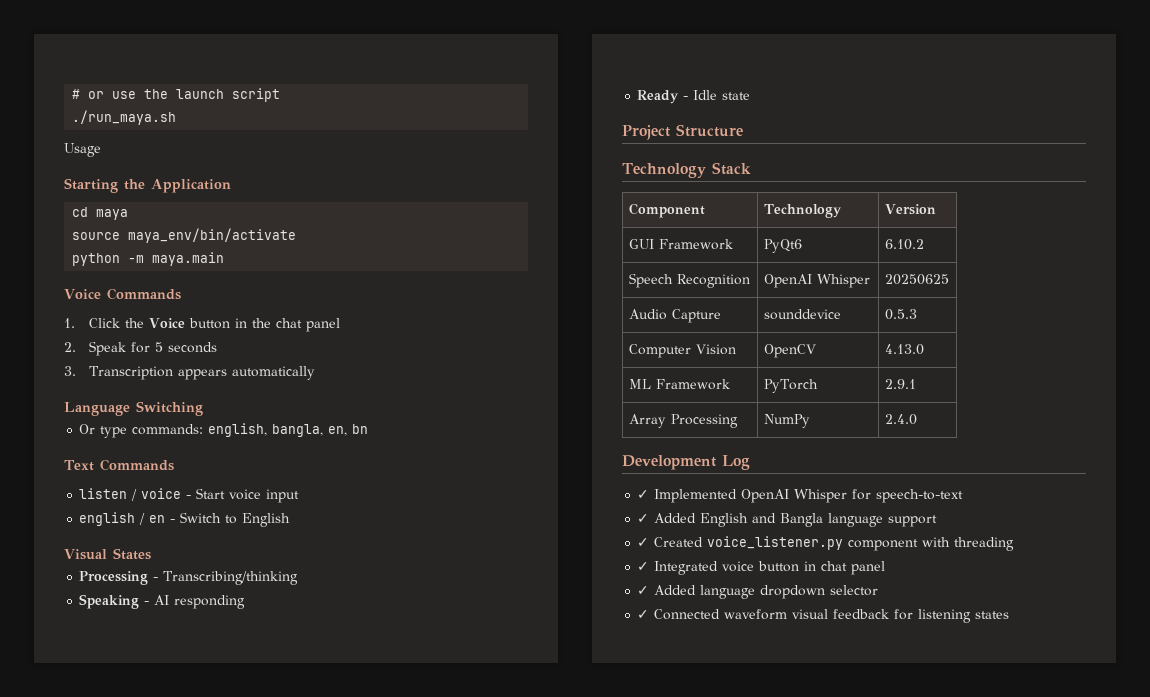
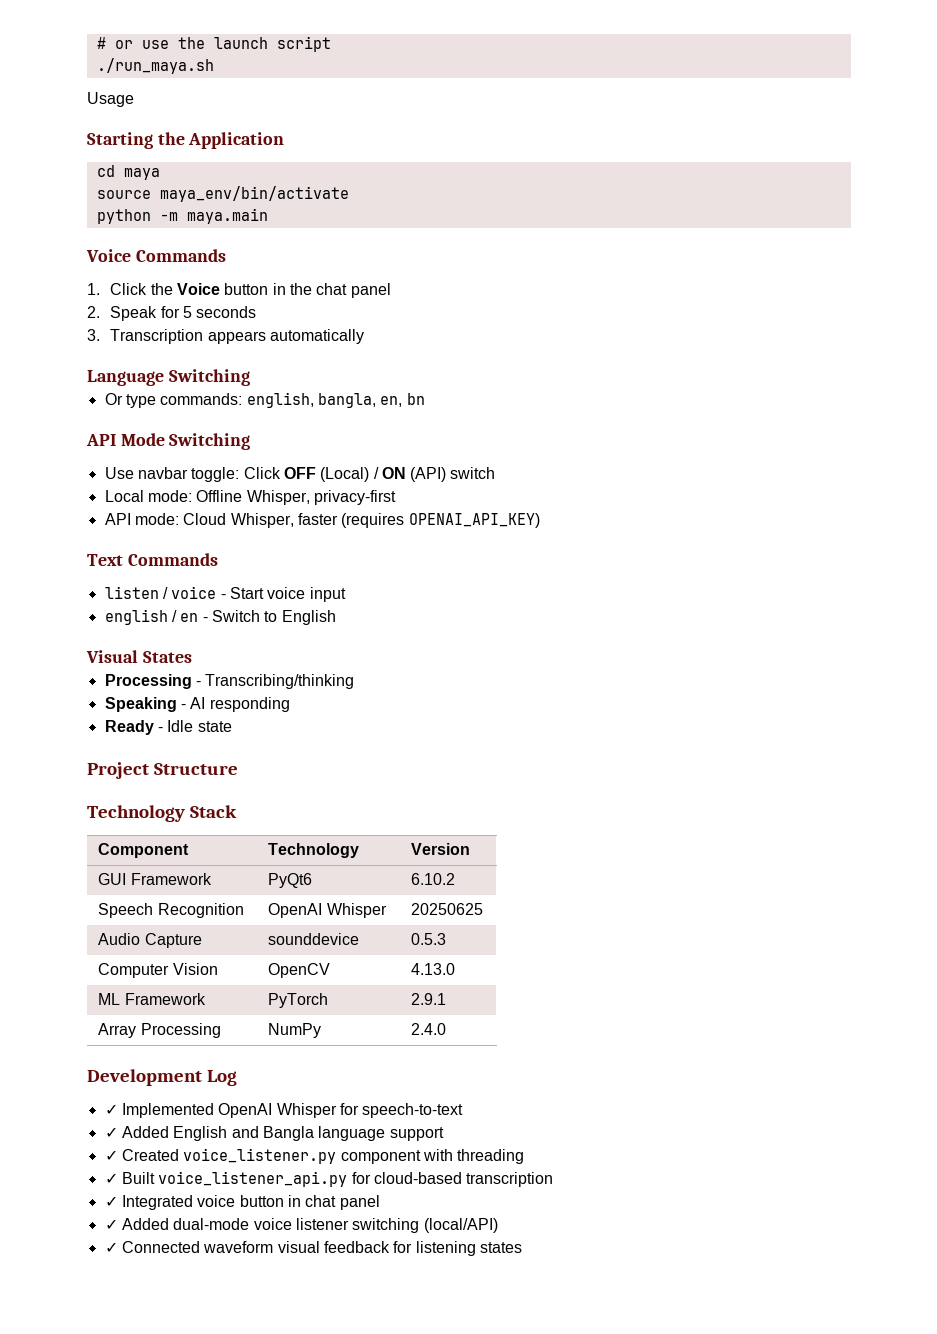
(369, 429) none -> [86,433,251,450] [104,467,496,482] [104,490,396,505] [104,513,540,528] // API Mode Switching // Use navbar toggle: Click OFF (Local) / ON (API) switch // Local mode: Offline Whisper, privacy-first // API mode: Cloud Whisper, faster (requires OPENAI_API_KEY)
(1015, 544) none -> [104,1171,554,1187] // ✓ Built voice_listener_api.py for cloud-based transcription
[700,585,879,599] language dropdown selector -> [173,1218,498,1233] dual-mode voice listener switching (local/API)

